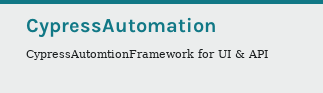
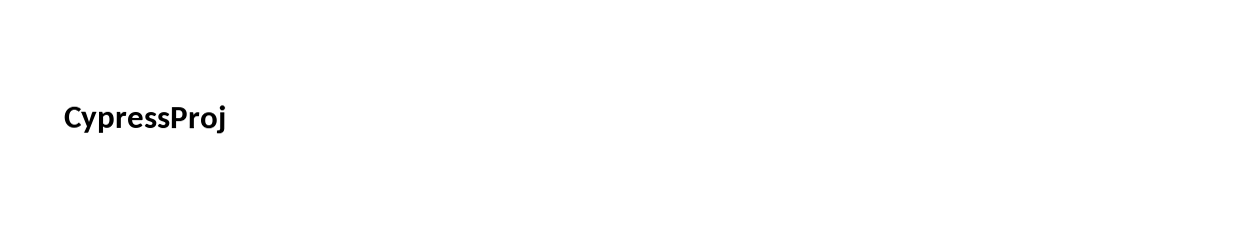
[26,17,216,38] [26,49,268,60] CypressAutomation // CypressAutomtionFramework for UI & API -> [63,104,227,134] CypressProj

